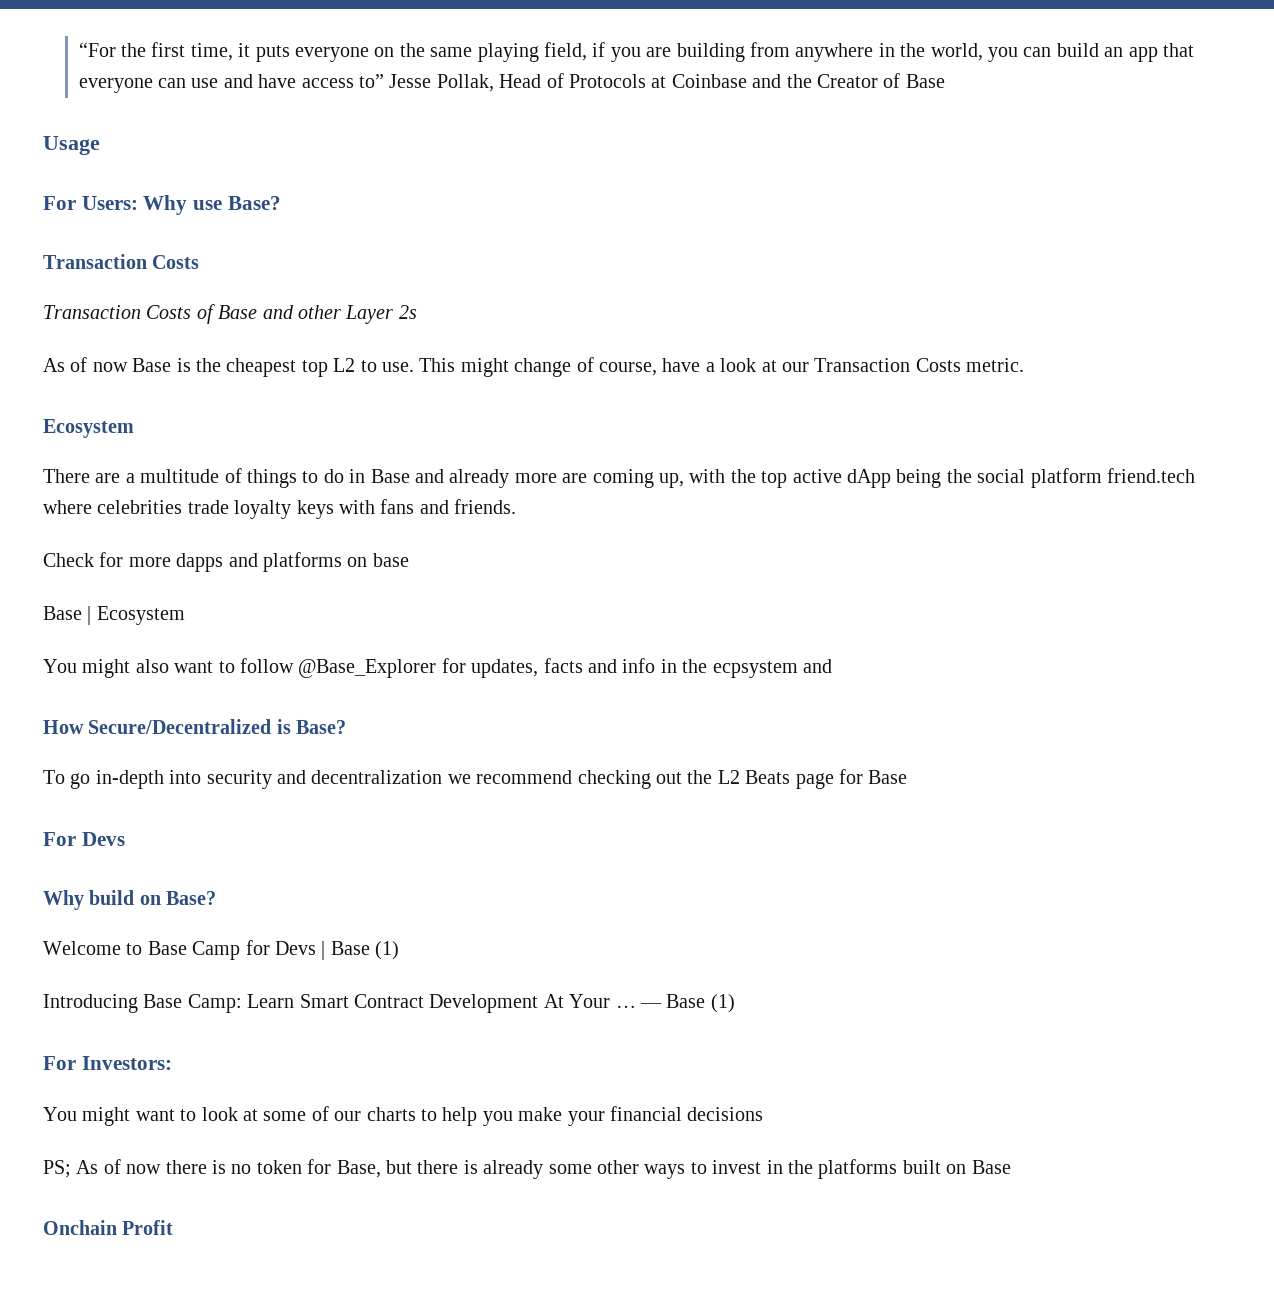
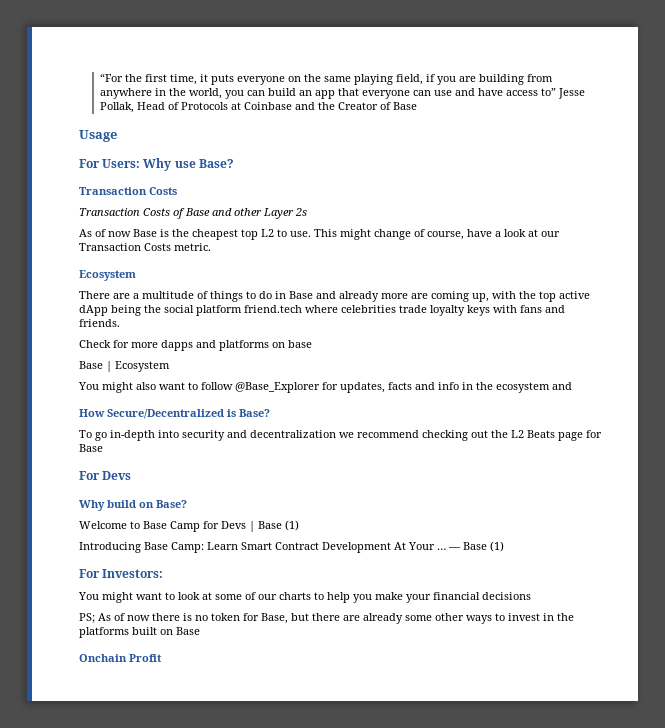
[712,661,798,678] ecpsystem -> [496,382,550,393] ecosystem
[463,1160,478,1174] is -> [343,615,360,621] are

